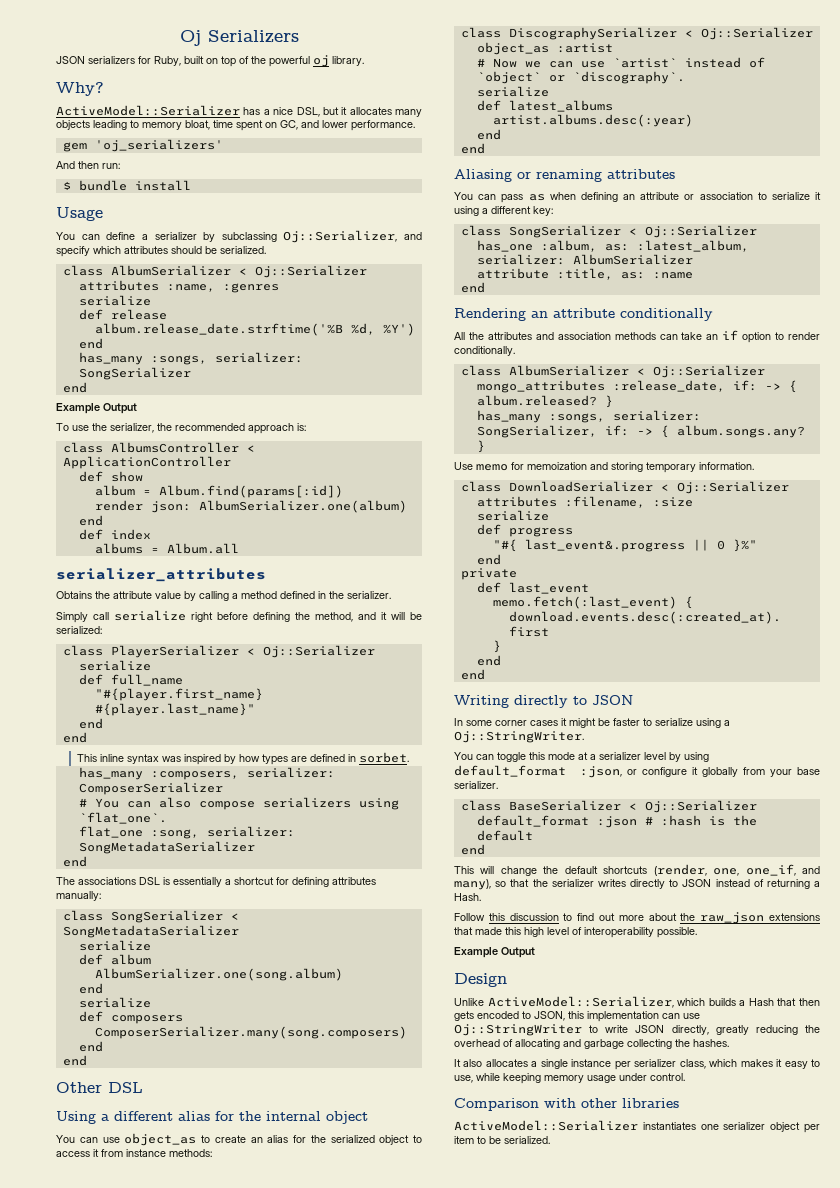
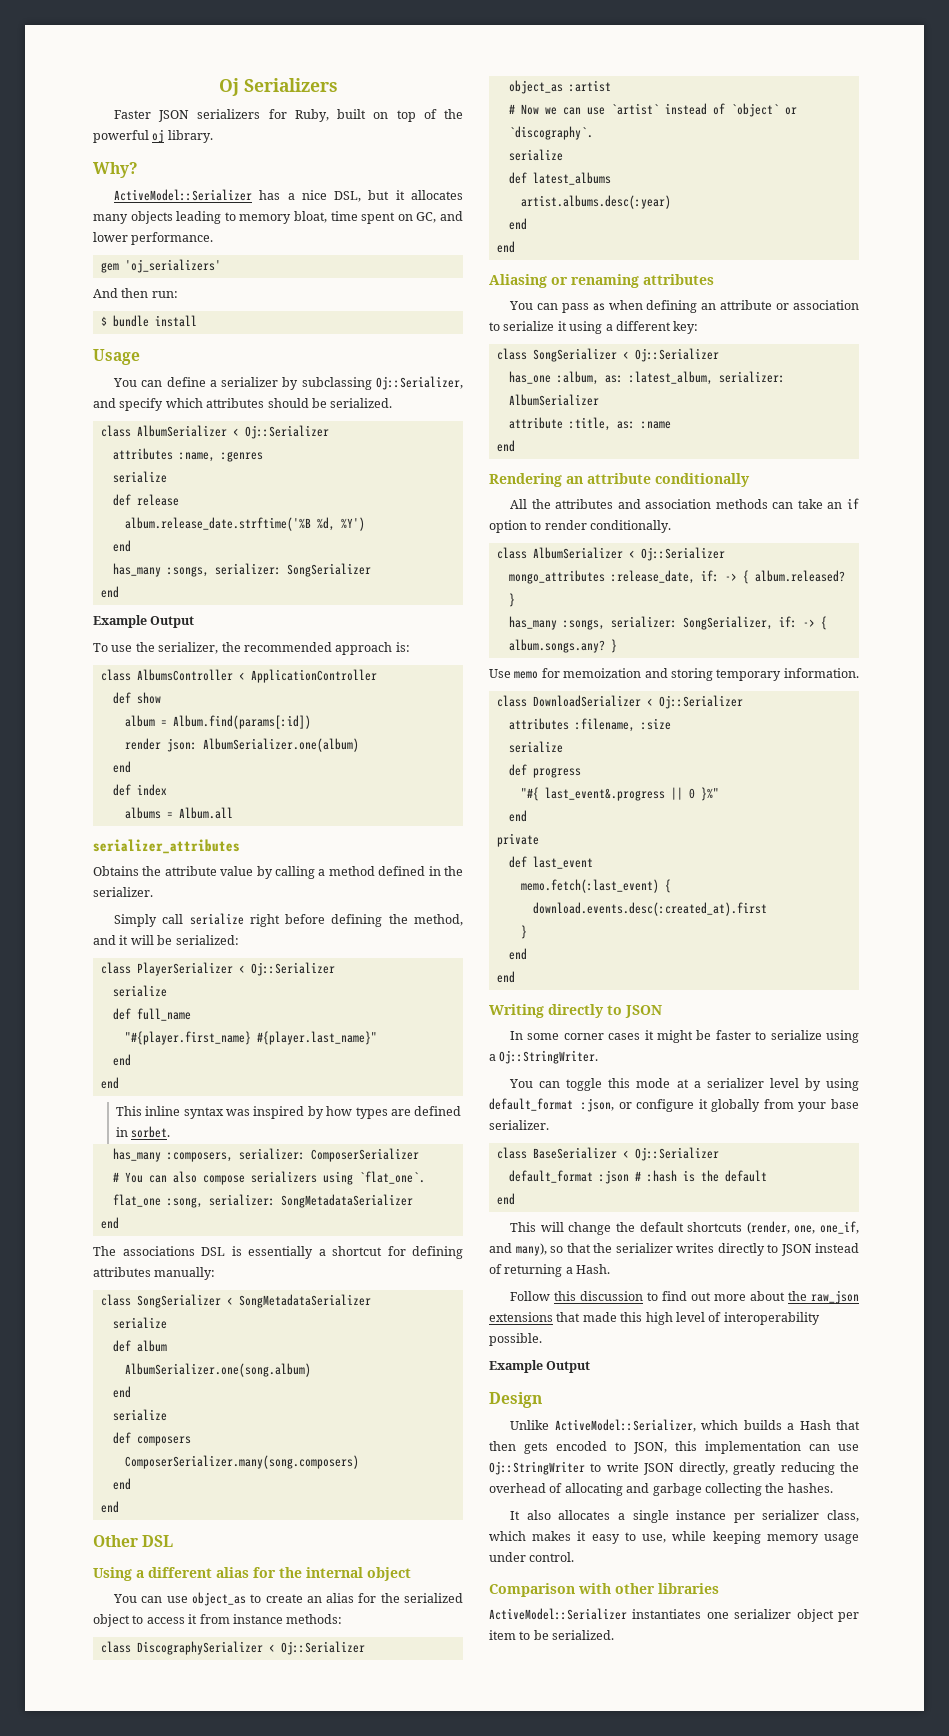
(299, 37) none -> [114,110,152,119] Faster

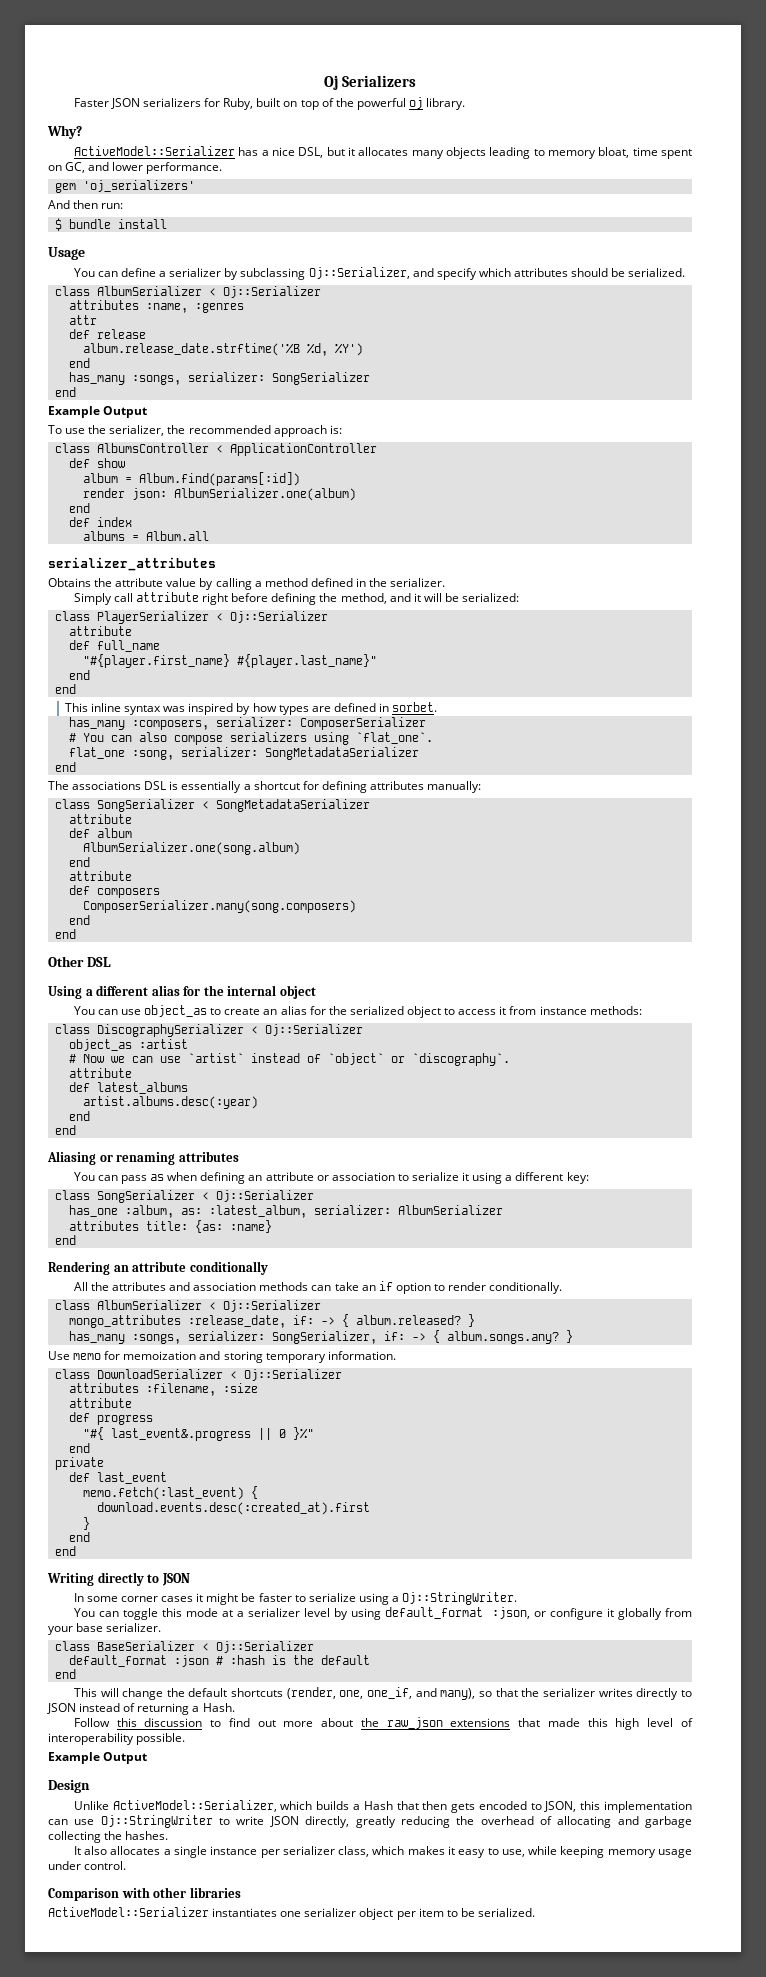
[112,471,167,483] serialize -> [68,315,97,325] attr
[189,913,244,925] serialize -> [136,592,200,602] attribute
[112,985,167,997] serialize -> [68,626,132,636] attribute
[112,1317,167,1329] serialize -> [68,814,132,824] attribute
[112,1409,167,1421] serialize -> [68,871,132,881] attribute
[508,149,563,161] serialize -> [68,1068,132,1078] attribute
[508,417,671,431] attribute :title, as: :name -> [68,1220,272,1233] attributes title: {as: :name}
[508,741,563,753] serialize -> [68,1398,132,1408] attribute

